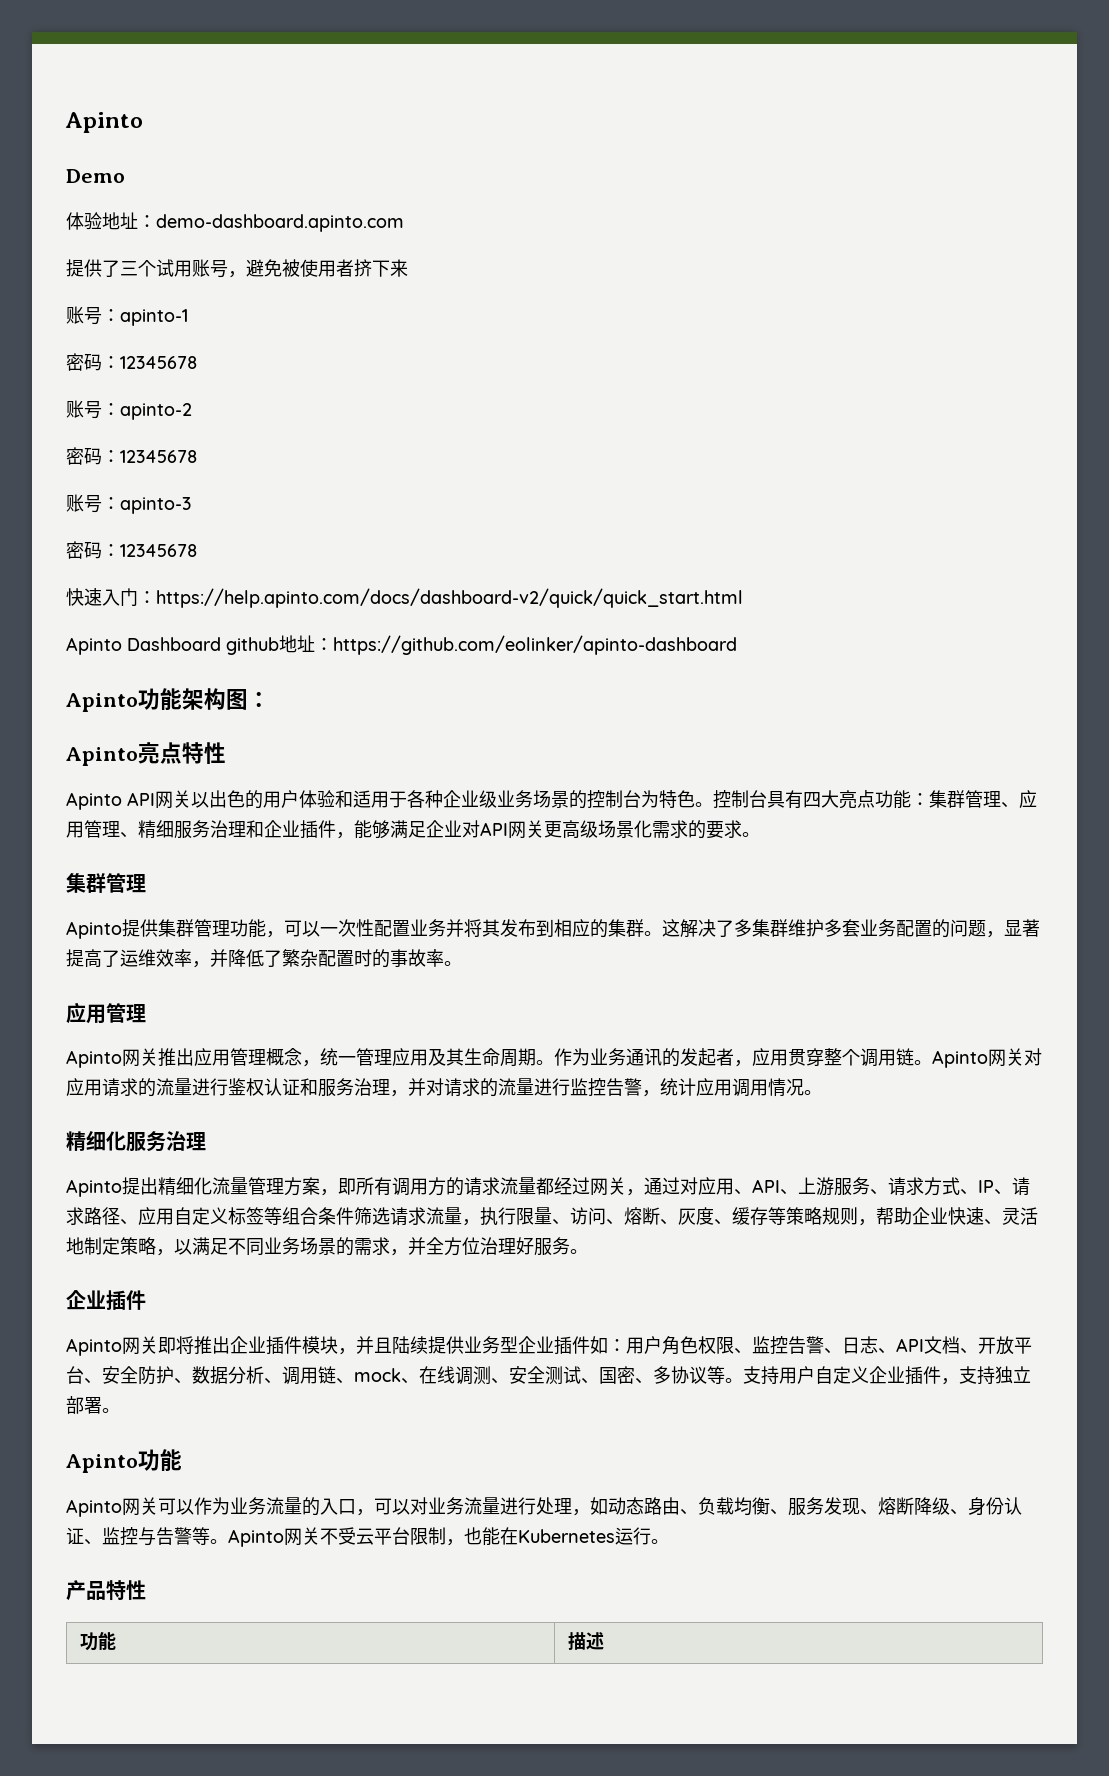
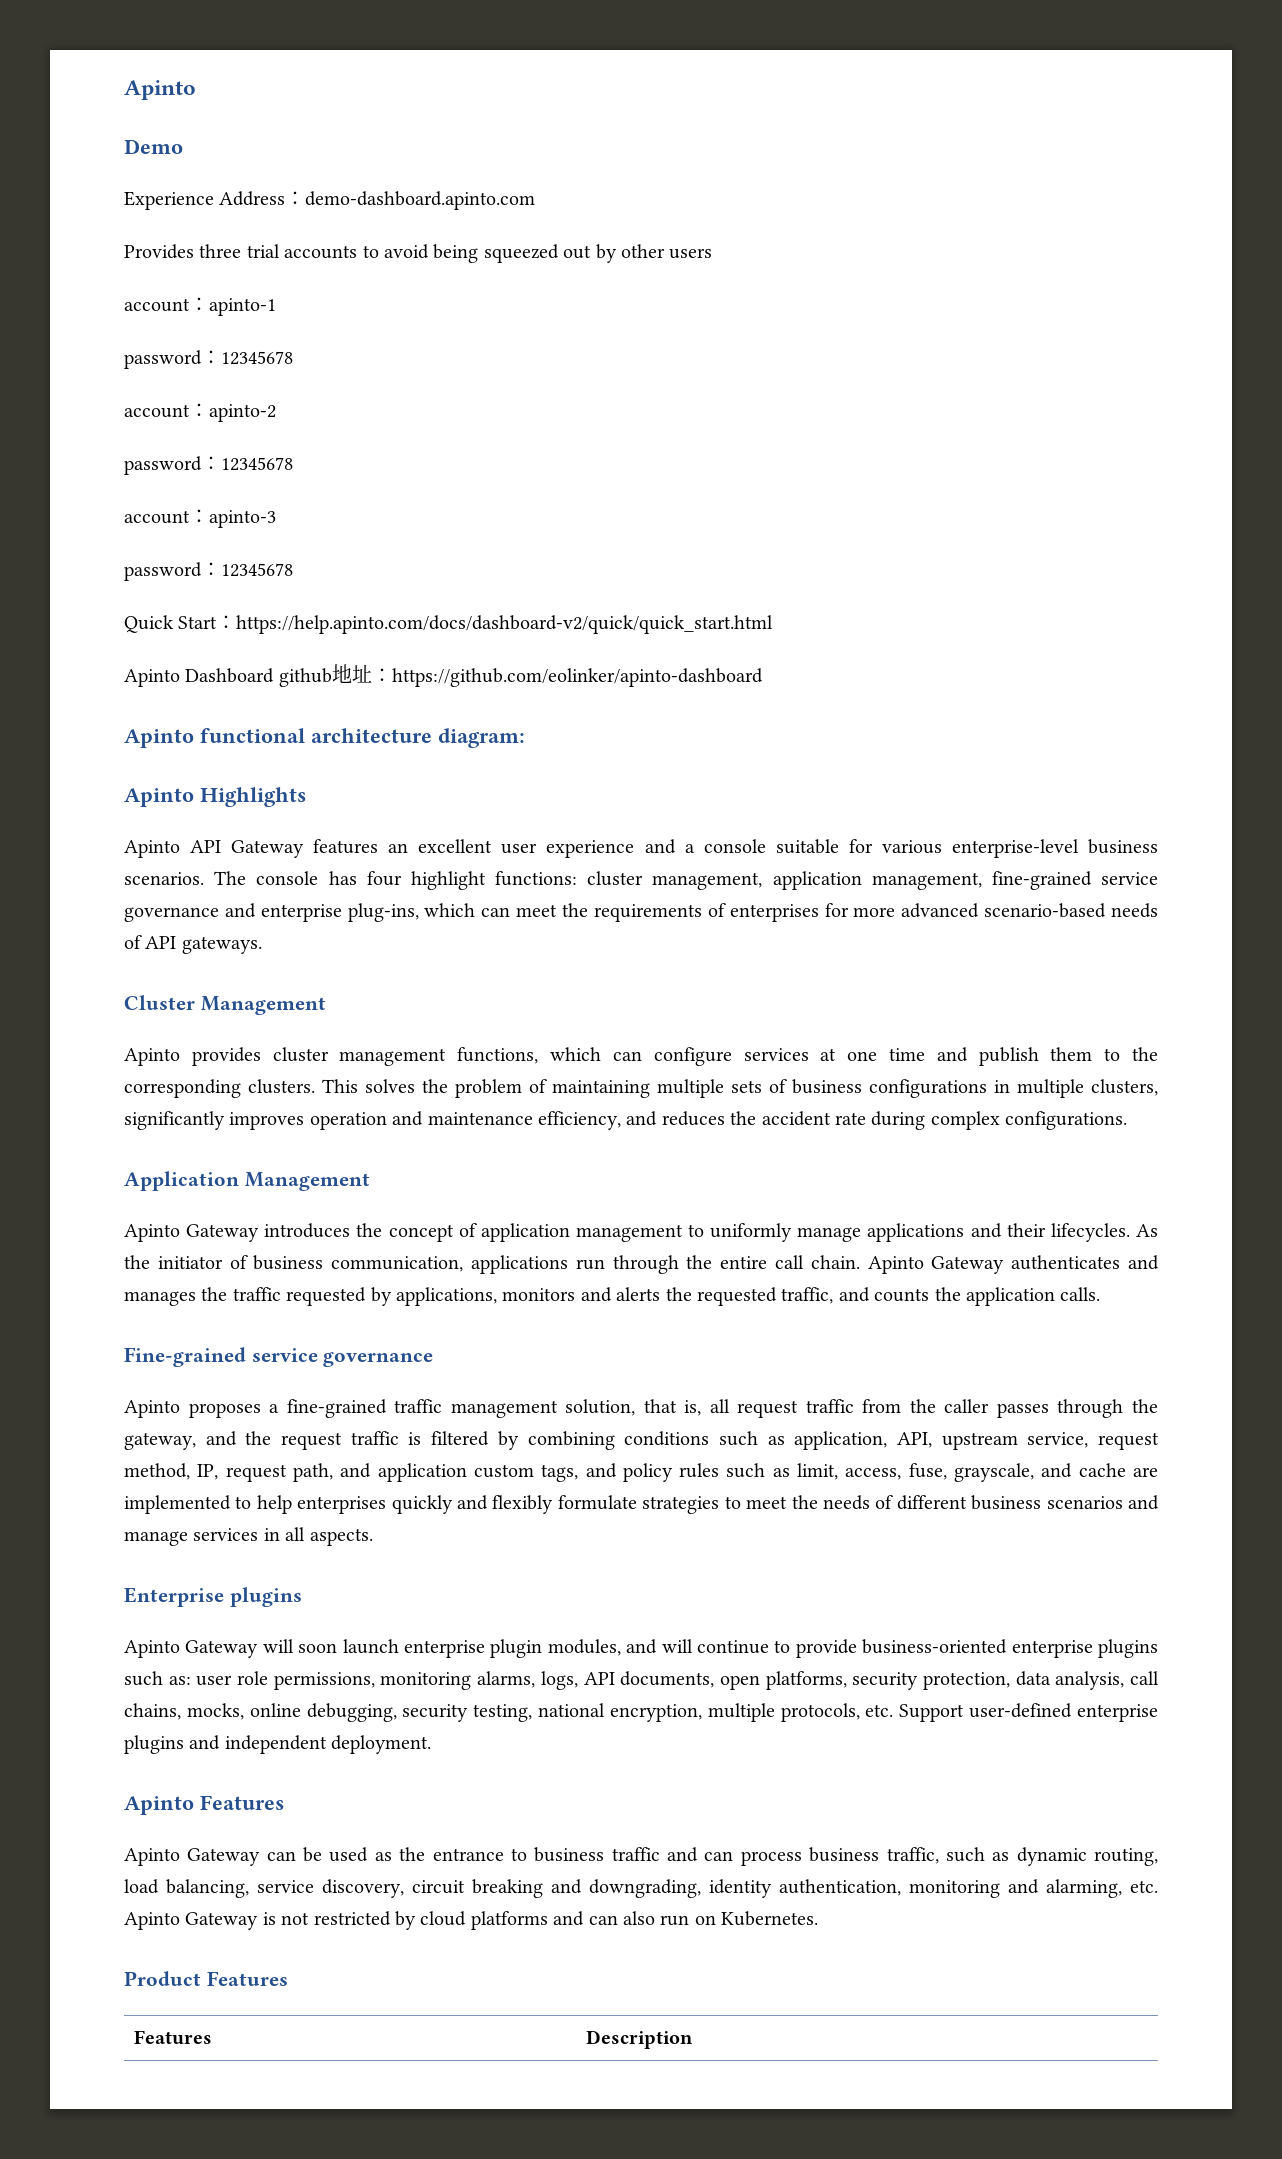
[66,212,138,230] 体验地址 -> [124,191,286,210] Experience Address
[66,259,408,278] [66,306,102,325] 提供了三个试用账号，避免被使用者挤下来 // 账号 -> [124,244,713,263] [124,298,190,312] Provides three trial accounts to avoid being squeezed out by other users // account
[66,353,197,371] [66,400,102,419] 密码：12345678 // 账号 -> [124,350,293,369] [124,404,190,418] password：12345678 // account
[66,447,197,465] [66,494,102,513] 密码：12345678 // 账号 -> [124,456,293,475] [124,510,190,524] password：12345678 // account
[66,541,197,559] [66,588,138,606] 密码：12345678 // 快速入门 -> [124,562,293,581] [124,615,218,633] password：12345678 // Quick Start
[138,688,270,710] [66,742,226,766] 功能架构图： // Apinto亮点特性 -> [200,728,525,748] [124,787,306,807] functional architecture diagram: // Apinto Highlights
[155,790,1037,809] [66,820,760,839] [66,873,146,893] [66,919,1040,939] [66,949,462,968] [66,1002,146,1024] [66,1048,1042,1068] [66,1078,822,1097] [66,1131,206,1152] [66,1177,1030,1197] [66,1207,1038,1226] [66,1237,588,1256] [66,1290,146,1310] [66,1336,1032,1356] [66,1366,1031,1385] [66,1396,120,1414] [66,1449,182,1473] [66,1497,1022,1517] [66,1527,669,1547] [66,1580,146,1601] [79,1632,116,1651] [567,1632,604,1650] 网关以出色的用户体验和适用于各种企业级业务场景的控制台为特色。控制台具有四大亮点功能：集群管理、应用管理、精细服务治理和企业插件，能够满足企业对API网关更高级场景化需求的要求。 // 集群管理 // Apinto提供集群管理功能，可以一次性配置业务并将其发布到相应的集群。这解决了多集群维护多套业务配置的问题，显著提高了运维效率，并降低了繁杂配置时的事故率。 // 应用管理 // Apinto网关推出应用管理概念，统一管理应用及其生命周期。作为业务通讯的发起者，应用贯穿整个调用链。Apinto网关对应用请求的流量进行鉴权认证和服务治理，并对请求的流量进行监控告警，统计应用调用情况。 // 精细化服务治理 // Apinto提出精细化流量管理方案，即所有调用方的请求流量都经过网关，通过对应用、API、上游服务、请求方式、IP、请求路径、应用自定义标签等组合条件筛选请求流量，执行限量、访问、熔断、灰度、缓存等策略规则，帮助企业快速、灵活地制定策略，以满足不同业务场景的需求，并全方位治理好服务。 // 企业插件 // Apinto网关即将推出企业插件模块，并且陆续提供业务型企业插件如：用户角色权限、监控告警、日志、API文档、开放平台、安全防护、数据分析、调用链、mock、在线调测、安全测试、国密、多协议等。支持用户自定义企业插件，支持独立部署。 // Apinto功能 // Apinto网关可以作为业务流量的入口，可以对业务流量进行处理，如动态路由、负载均衡、服务发现、熔断降级、身份认证、监控与告警等。Apinto网关不受云平台限制，也能在Kubernetes运行。 // 产品特性 // 功能 | 描述 -> [231,839,1159,858] [124,871,1158,890] [124,903,1158,922] [124,935,262,954] [124,995,326,1015] [124,1047,1158,1066] [124,1079,1158,1098] [124,1111,1128,1130] [124,1171,370,1191] [124,1223,1158,1242] [124,1255,1159,1274] [124,1287,1101,1306] [124,1347,434,1367] [124,1399,1158,1418] [124,1431,1159,1450] [124,1463,1158,1482] [124,1495,1159,1514] [124,1527,373,1546] [124,1587,302,1607] [124,1639,1158,1658] [124,1671,1159,1690] [124,1703,1158,1722] [124,1735,432,1754] [124,1795,284,1815] [124,1847,1158,1866] [124,1879,1158,1898] [124,1911,819,1930] [124,1971,288,1986] [134,2030,213,2045] [586,2030,694,2049] Gateway features an excellent user experience and a console suitable for various enterprise-level business scenarios. The console has four highlight functions: cluster management, application management, fine-grained service governance and enterprise plug-ins, which can meet the requirements of enterprises for more advanced scenario-based needs of API gateways. // Cluster Management // Apinto provides cluster management functions, which can configure services at one time and publish them to the corresponding clusters. This solves the problem of maintaining multiple sets of business configurations in multiple clusters, significantly improves operation and maintenance efficiency, and reduces the accident rate during complex configurations. // Application Management // Apinto Gateway introduces the concept of application management to uniformly manage applications and their lifecycles. As the initiator of business communication, applications run through the entire call chain. Apinto Gateway authenticates and manages the traffic requested by applications, monitors and alerts the requested traffic, and counts the application calls. // Fine-grained service governance // Apinto proposes a fine-grained traffic management solution, that is, all request traffic from the caller passes through the gateway, and the request traffic is filtered by combining conditions such as application, API, upstream service, request method, IP, request path, and application custom tags, and policy rules such as limit, access, fuse, grayscale, and cache are implemented to help enterprises quickly and flexibly formulate strategies to meet the needs of different business scenarios and manage services in all aspects. // Enterprise plugins // Apinto Gateway will soon launch enterprise plugin modules, and will continue to provide business-oriented enterprise plugins such as: user role permissions, monitoring alarms, logs, API documents, open platforms, security protection, data analysis, call chains, mocks, online debugging, security testing, national encryption, multiple protocols, etc. Support user-defined enterprise plugins and independent deployment. // Apinto Features // Apinto Gateway can be used as the entrance to business traffic and can process business traffic, such as dynamic routing, load balancing, service discovery, circuit breaking and downgrading, identity authentication, monitoring and alarming, etc. Apinto Gateway is not restricted by cloud platforms and can also run on Kubernetes. // Product Features // Features | Description

